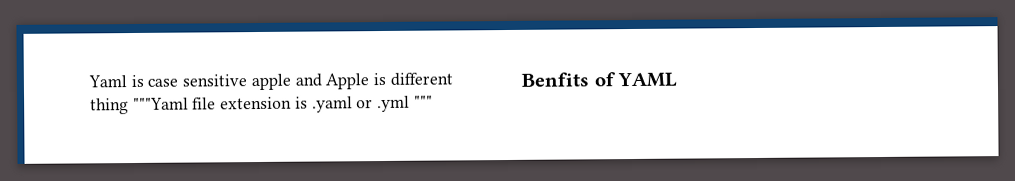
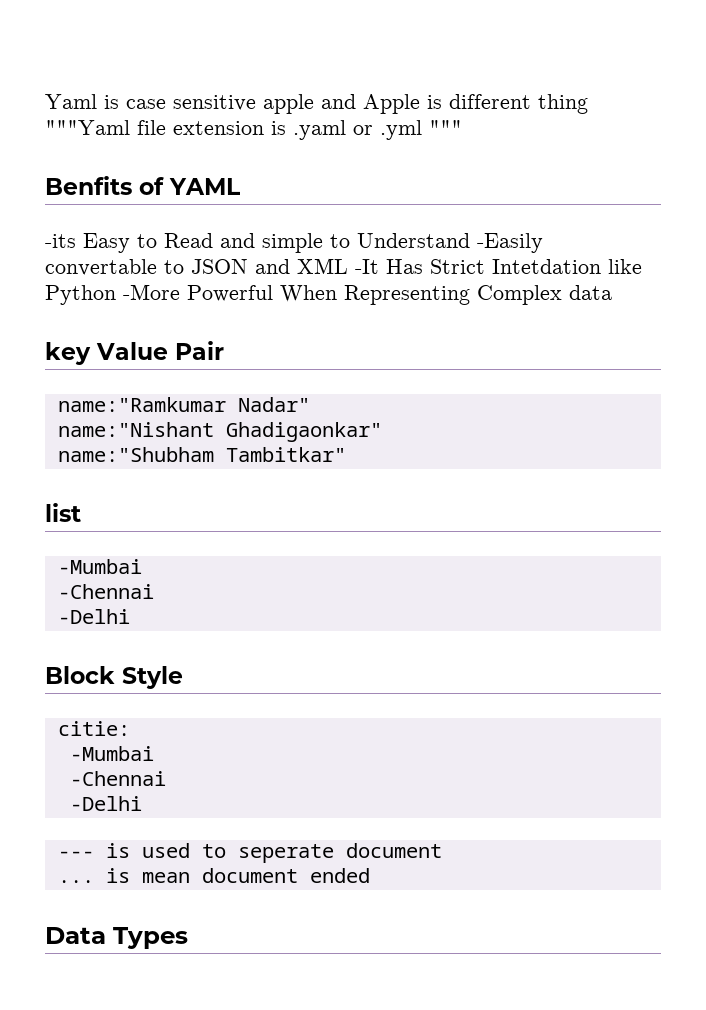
(678, 80) none -> [45,233,543,253] [45,258,642,276] [45,284,612,305] [45,341,224,365] [57,397,310,412] [57,422,382,442] [57,447,346,462] [45,503,81,522] [57,559,142,574] [57,584,154,599] [57,609,130,624] [45,666,183,689] [57,721,130,736] [69,746,154,761] [69,771,166,786] [69,796,142,811] [57,843,442,863] [57,868,370,883] [45,927,188,949] // -its Easy to Read and simple to Understand -Easily convertable to JSON and XML -It Has Strict Intetdation like Python -More Powerful When Representing Complex data // key Value Pair // name:"Ramkumar Nadar" // name:"Nishant Ghadigaonkar" // name:"Shubham Tambitkar" // list // -Mumbai // -Chennai // -Delhi // Block Style // citie: // -Mumbai // -Chennai // -Delhi // --- is used to seperate document // ... is mean document ended // Data Types

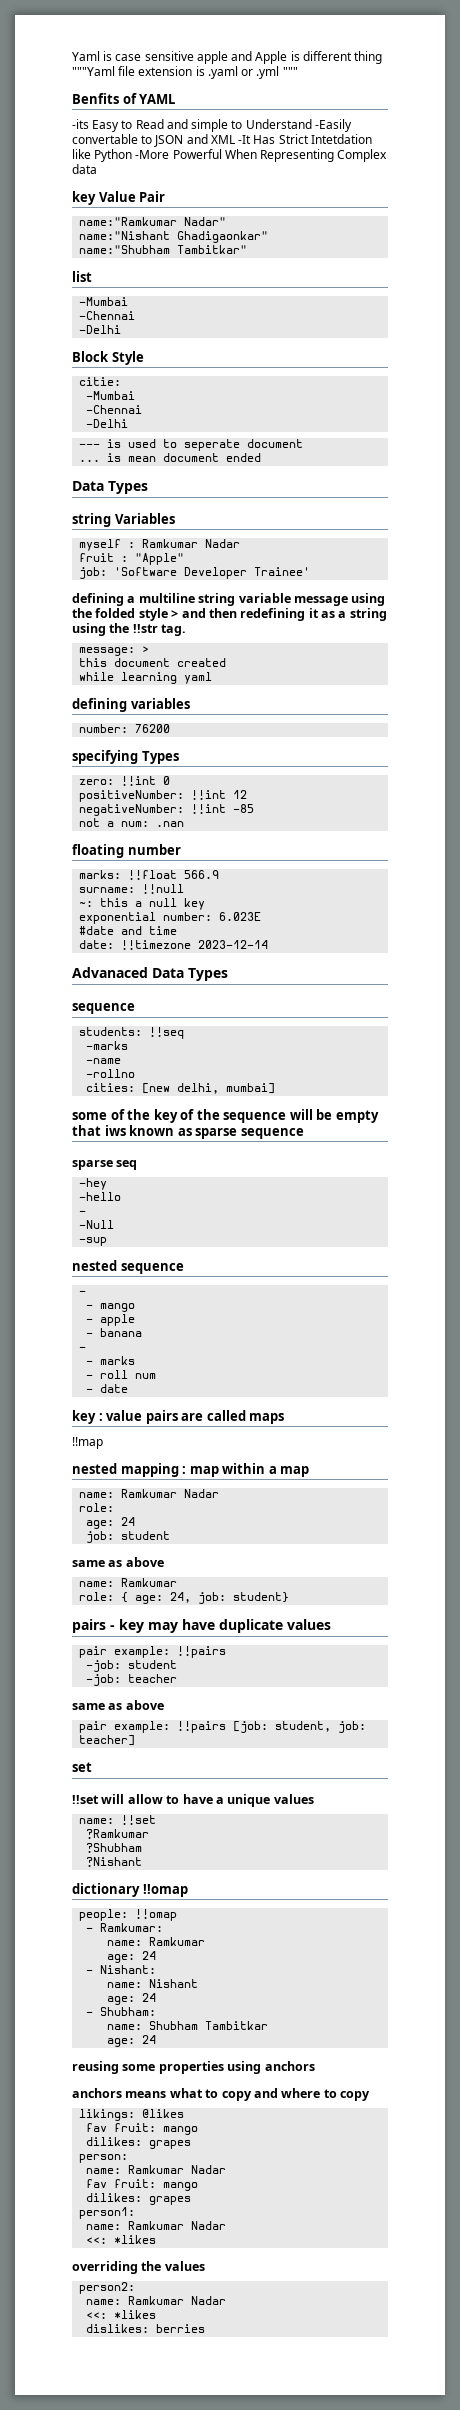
(188, 938) none -> [72,513,175,527] [79,539,241,551] [79,553,185,565] [79,567,311,579] [72,593,386,606] [72,608,387,621] [72,623,187,636] [79,646,150,656] [79,658,227,667] [79,672,213,684] [72,698,190,712] [79,724,171,733] [72,750,179,764] [79,776,171,786] [79,790,248,802] [79,804,255,816] [79,818,185,827] [72,844,181,858] [79,870,220,880] [79,884,185,894] [79,898,206,910] [79,912,262,924] [79,926,178,935] [79,940,269,950] [72,967,228,981] [72,1003,135,1014] [79,1027,185,1039] [86,1041,129,1050] [86,1058,122,1064] [86,1069,136,1078] [86,1083,276,1094] [72,1109,379,1123] [72,1125,304,1139] [72,1160,138,1170] [79,1178,108,1190] [79,1192,122,1201] [79,1210,87,1215] [79,1220,115,1229] [79,1237,108,1246] [72,1260,184,1274] [79,1290,87,1295] [86,1303,136,1312] [86,1314,136,1326] [86,1328,143,1337] [79,1346,87,1351] [86,1356,136,1365] [86,1370,157,1379] [86,1384,129,1393] [72,1410,285,1424] [72,1437,103,1449] [72,1463,310,1477] [79,1489,220,1498] [79,1503,115,1512] [86,1517,136,1529] [86,1531,171,1543] [72,1557,164,1567] [79,1578,178,1587] [79,1592,290,1604] [72,1619,331,1633] [79,1646,227,1658] [86,1660,178,1672] [86,1674,178,1686] [72,1700,164,1710] [79,1721,367,1733] [79,1735,136,1746] [72,1762,92,1772] [72,1794,314,1807] [79,1815,157,1825] [86,1829,150,1839] [86,1843,143,1853] [86,1857,143,1867] [72,1883,188,1897] [79,1909,178,1921] [86,1923,164,1932] [107,1937,206,1946] [107,1951,157,1963] [86,1965,157,1974] [107,1979,199,1988] [107,1993,157,2005] [86,2007,157,2016] [107,2021,269,2030] [107,2035,157,2047] [72,2061,315,2074] [72,2088,370,2101] [79,2109,185,2121] [86,2123,199,2135] [86,2137,192,2149] [79,2154,129,2163] [86,2165,227,2174] [86,2179,199,2191] [86,2193,192,2205] [79,2207,136,2219] [86,2221,227,2230] [86,2235,157,2244] [72,2261,205,2274] [79,2282,136,2294] [86,2296,227,2305] [86,2310,157,2319] [86,2324,206,2333] // string Variables // myself : Ramkumar Nadar // fruit : "Apple" // job: 'Software Developer Trainee' // defining a multiline string variable message using the folded style > and then redefining it as a string using the !!str tag. // message: > // this document created // while learning yaml // defining variables // number: 76200 // specifying Types // zero: !!int 0 // positiveNumber: !!int 12 // negativeNumber: !!int -85 // not a num: .nan // floating number // marks: !!float 566.9 // surname: !!null // ~: this a null key // exponential number: 6.023E // #date and time // date: !!timezone 2023-12-14 // Advanaced Data Types // sequence // students: !!seq // -marks // -name // -rollno // cities: [new delhi, mumbai] // some of the key of the sequence will be empty that iws known as sparse sequence // sparse seq // -hey // -hello // - // -Null // -sup // nested sequence // - // - mango // - apple // - banana // - // - marks // - roll num // - date // key : value pairs are called maps // !!map // nested mapping : map within a map // name: Ramkumar Nadar // role: // age: 24 // job: student // same as above // name: Ramkumar // role: { age: 24, job: student} // pairs - key may have duplicate values // pair example: !!pairs // -job: student // -job: teacher // same as above // pair example: !!pairs [job: student, job: teacher] // set // !!set will allow to have a unique values // name: !!set // ?Ramkumar // ?Shubham // ?Nishant // dictionary !!omap // people: !!omap // - Ramkumar: // name: Ramkumar // age: 24 // - Nishant: // name: Nishant // age: 24 // - Shubham: // name: Shubham Tambitkar // age: 24 // reusing some properties using anchors // anchors means what to copy and where to copy // likings: @likes // fav fruit: mango // dilikes: grapes // person: // name: Ramkumar Nadar // fav fruit: mango // dilikes: grapes // person1: // name: Ramkumar Nadar // <<: *likes // overriding the values // person2: // name: Ramkumar Nadar // <<: *likes // dislikes: berries

